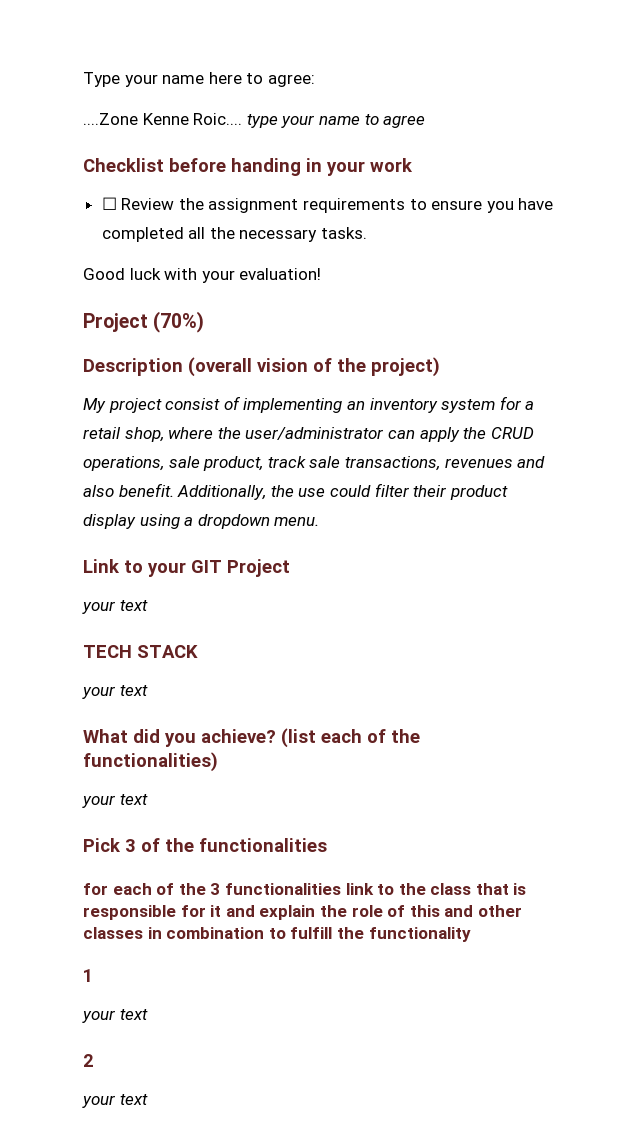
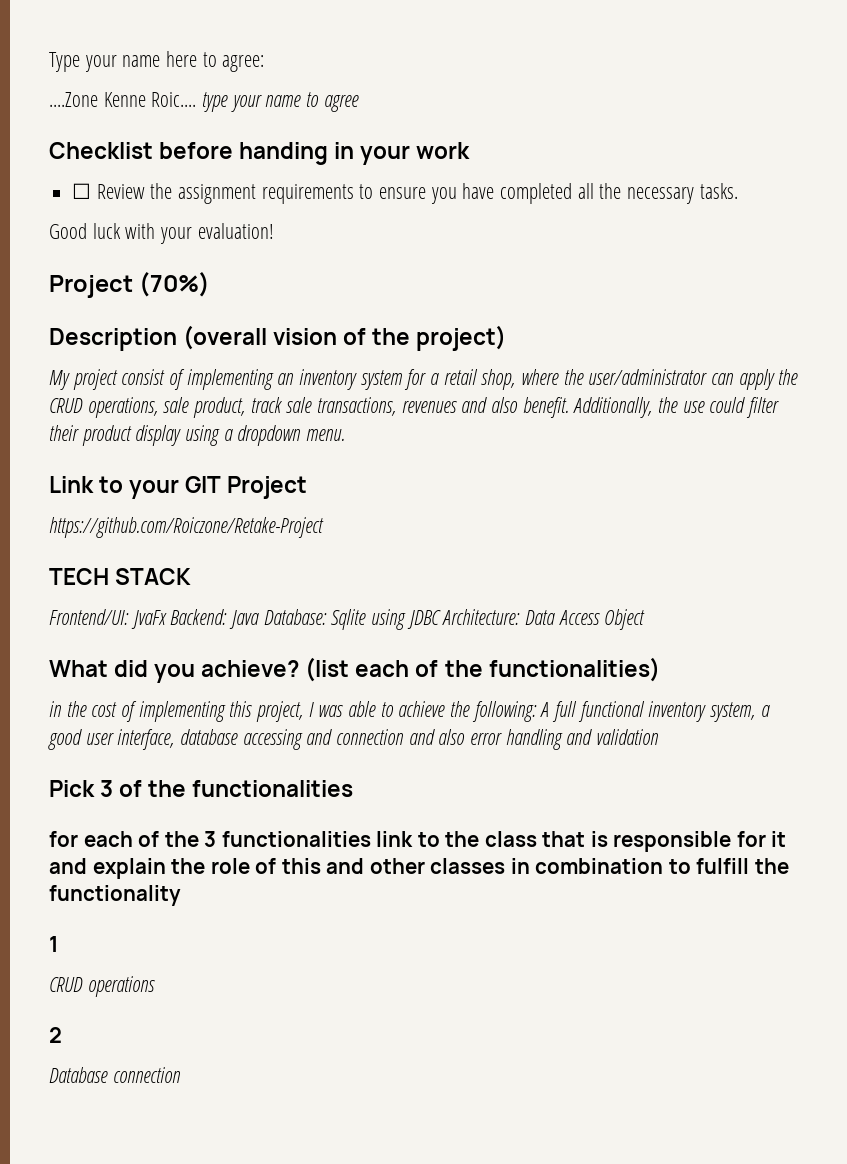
[82,600,148,614] your text -> [49,517,324,538] https://github.com/Roiczone/Retake-Project
[82,685,148,699] your text -> [49,609,646,630] Frontend/UI: JvaFx Backend: Java Database: Sqlite using JDBC Architecture: Data Access Object
[82,794,148,808] your text -> [49,701,770,722] [48,729,659,750] in the cost of implementing this project, I was able to achieve the following: A full functional inventory system, a good user interface, database accessing and connection and also error handling and validation
[82,1009,148,1023] your text -> [49,976,155,997] CRUD operations
[82,1094,148,1108] your text -> [49,1067,180,1083] Database connection

